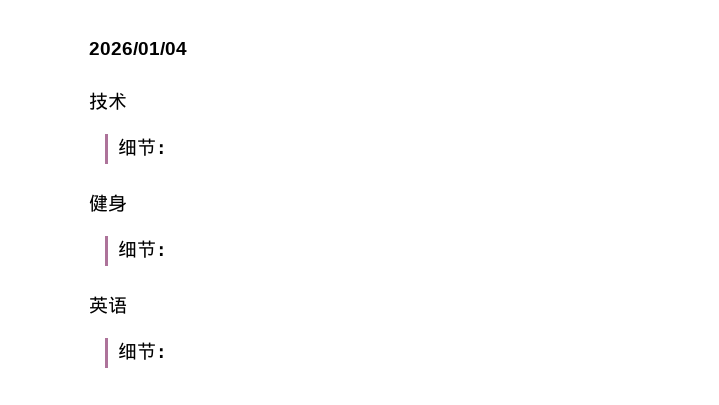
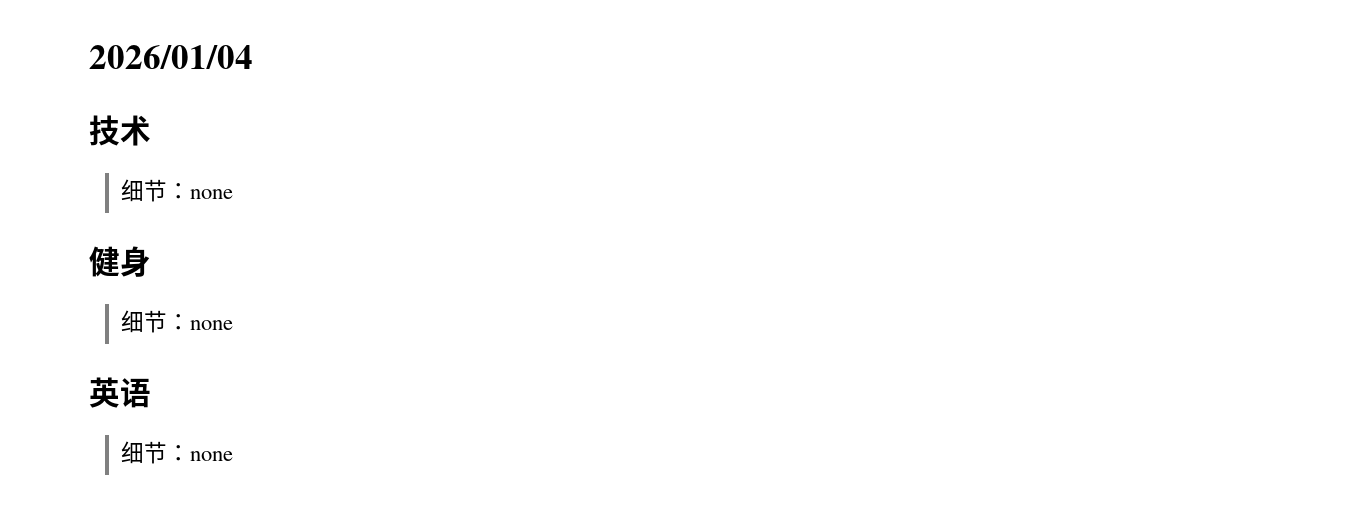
[155,144,175,154] ： -> [166,183,233,199] ：none
[155,246,175,256] ： -> [166,314,233,330] ：none
[155,348,175,358] ： -> [166,445,233,461] ：none

